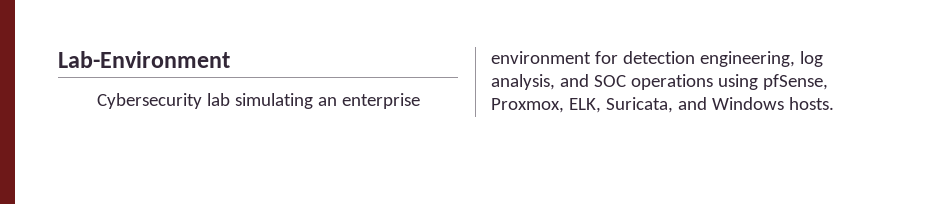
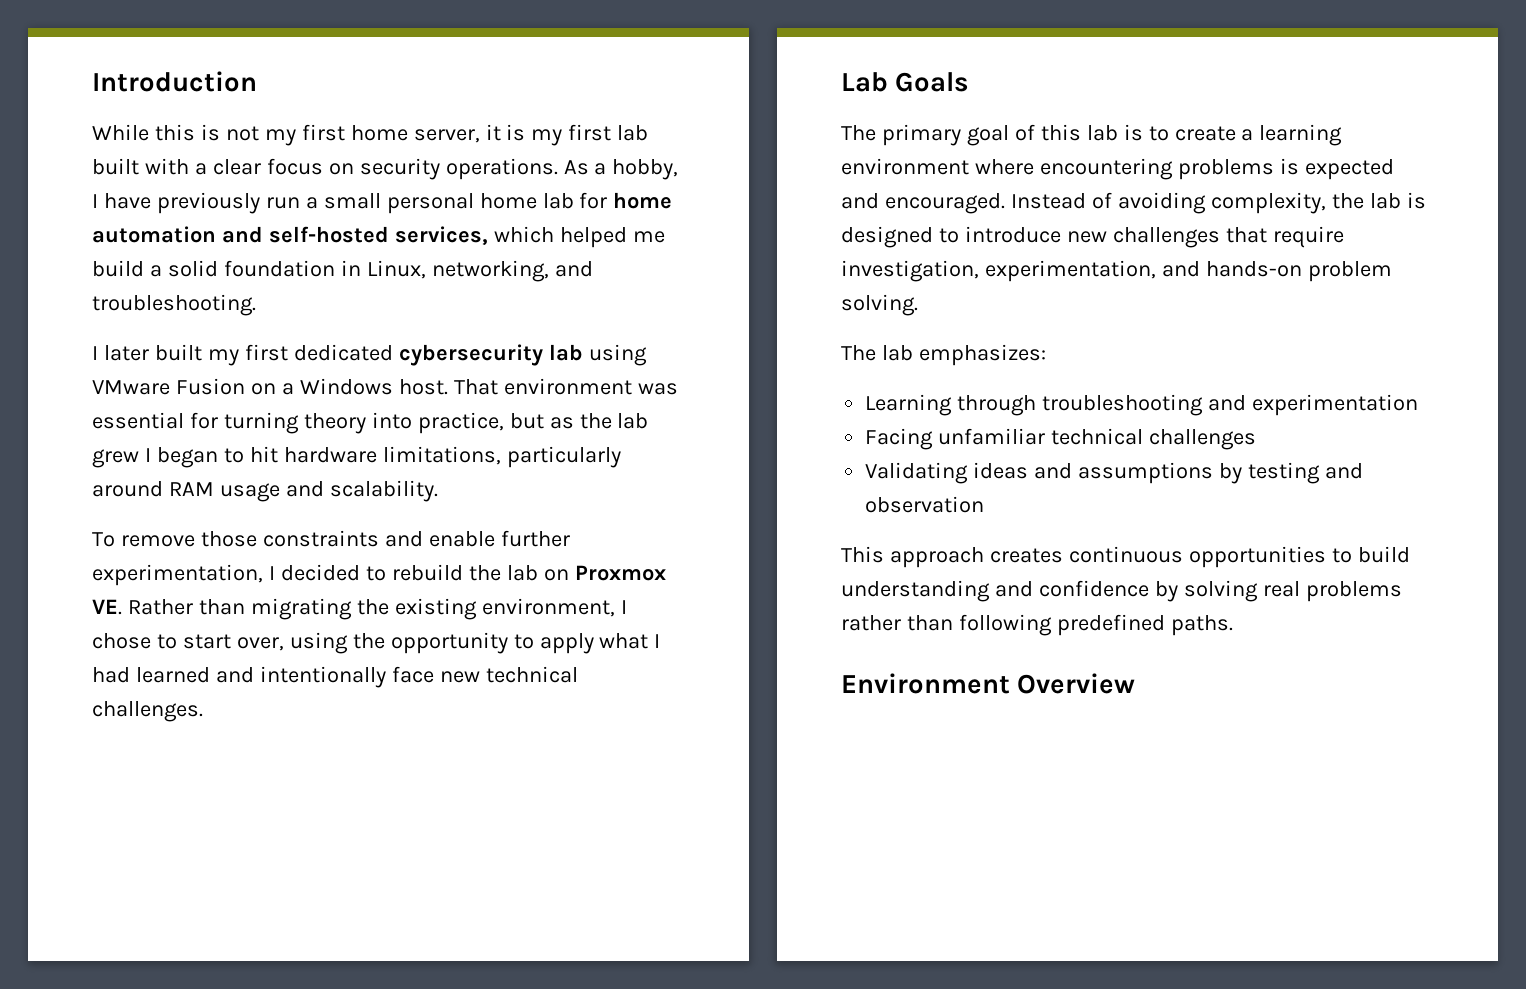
[58,51,230,68] [97,93,420,109] [491,51,823,67] [491,74,828,90] [491,97,834,113] Lab-Environment // Cybersecurity lab simulating an enterprise environment for detection engineering, log analysis, and SOC operations using pfSense, Proxmox, ELK, Suricata, and Windows hosts. -> [92,71,257,92] [92,124,649,146] [92,158,679,180] [92,192,673,214] [92,226,665,248] [92,260,593,282] [92,294,256,316] [92,344,647,366] [92,378,678,395] [92,412,649,434] [92,446,621,468] [92,480,438,502] [92,530,570,547] [92,564,666,586] [92,598,627,620] [92,632,661,654] [92,666,578,688] [92,701,203,722] [841,72,970,92] [841,124,1343,146] [841,158,1394,180] [841,192,1426,214] [841,226,1344,248] [841,260,1392,282] [841,294,918,316] [841,344,1046,366] [865,394,1418,416] [865,428,1257,450] [865,462,1363,484] [865,496,985,513] [841,546,1410,568] [841,580,1402,602] [841,614,1233,636] [841,673,1136,694] Introduction // While this is not my first home server, it is my first lab built with a clear focus on security operations. As a hobby, I have previously run a small personal home lab for home automation and self-hosted services, which helped me build a solid foundation in Linux, networking, and troubleshooting. // I later built my first dedicated cybersecurity lab using VMware Fusion on a Windows host. That environment was essential for turning theory into practice, but as the lab grew I began to hit hardware limitations, particularly around RAM usage and scalability. // To remove those constraints and enable further experimentation, I decided to rebuild the lab on Proxmox VE. Rather than migrating the existing environment, I chose to start over, using the opportunity to apply what I had learned and intentionally face new technical challenges. // Lab Goals // The primary goal of this lab is to create a learning environment where encountering problems is expected and encouraged. Instead of avoiding complexity, the lab is designed to introduce new challenges that require investigation, experimentation, and hands-on problem solving. // The lab emphasizes: // Learning through troubleshooting and experimentation // Facing unfamiliar technical challenges // Validating ideas and assumptions by testing and observation // This approach creates continuous opportunities to build understanding and confidence by solving real problems rather than following predefined paths. // Environment Overview

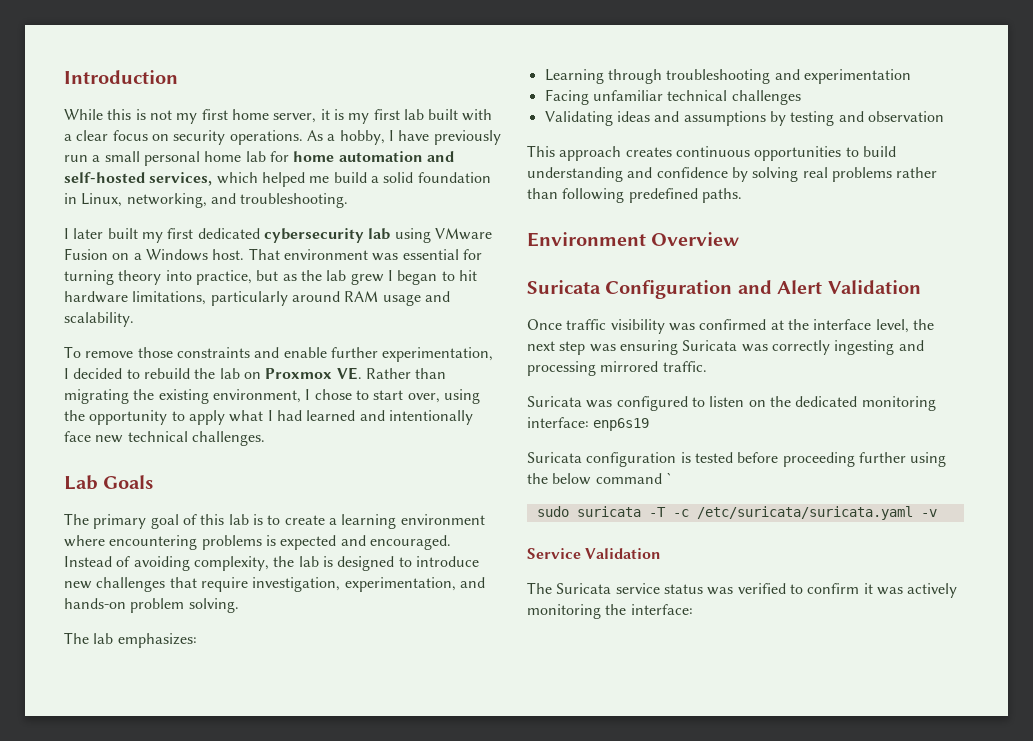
(1136, 683) none -> [527,280,921,299] [527,319,934,334] [527,340,924,355] [527,361,707,376] [527,396,936,411] [527,417,650,431] [527,452,947,467] [527,472,672,485] [536,506,937,520] [527,548,662,559] [527,582,958,598] [527,604,693,619] // Suricata Configuration and Alert Validation // Once traffic visibility was confirmed at the interface level, the next step was ensuring Suricata was correctly ingesting and processing mirrored traffic. // Suricata was configured to listen on the dedicated monitoring interface: enp6s19 // Suricata configuration is tested before proceeding further using the below command ` // sudo suricata -T -c /etc/suricata/suricata.yaml -v // Service Validation // The Suricata service status was verified to confirm it was actively monitoring the interface:

